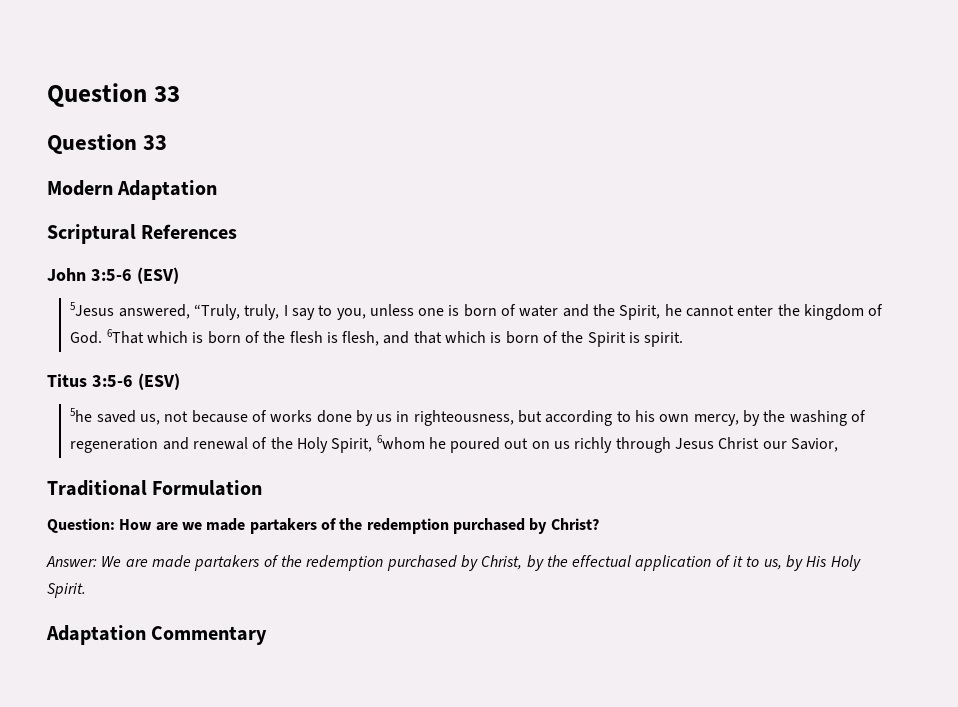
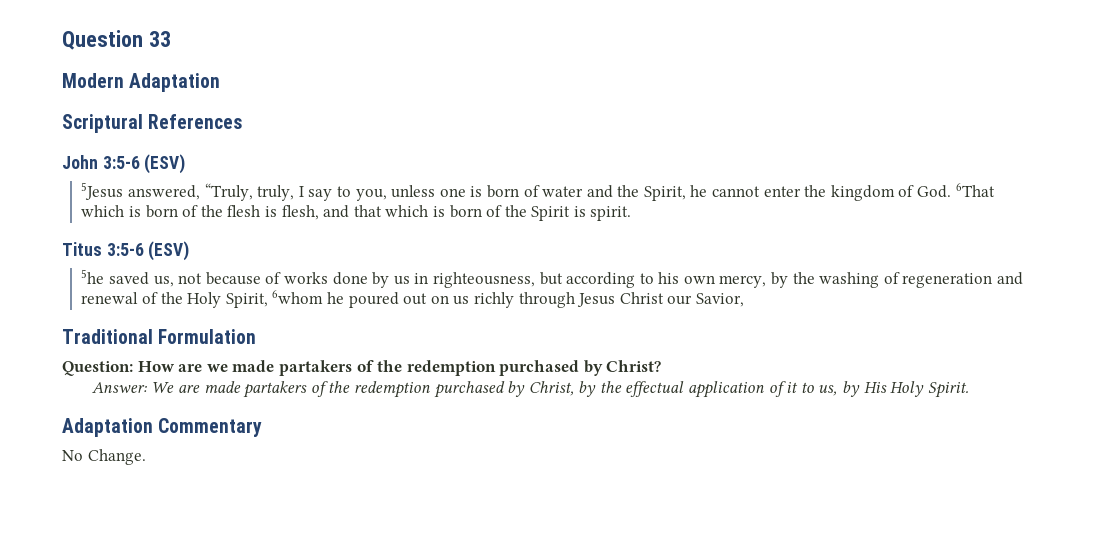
[47,83,180,107] [47,134,168,154] Question 33 // Question 33 -> [62,30,171,50] Question 33
(268, 635) none -> [62,449,146,465] // No Change.

